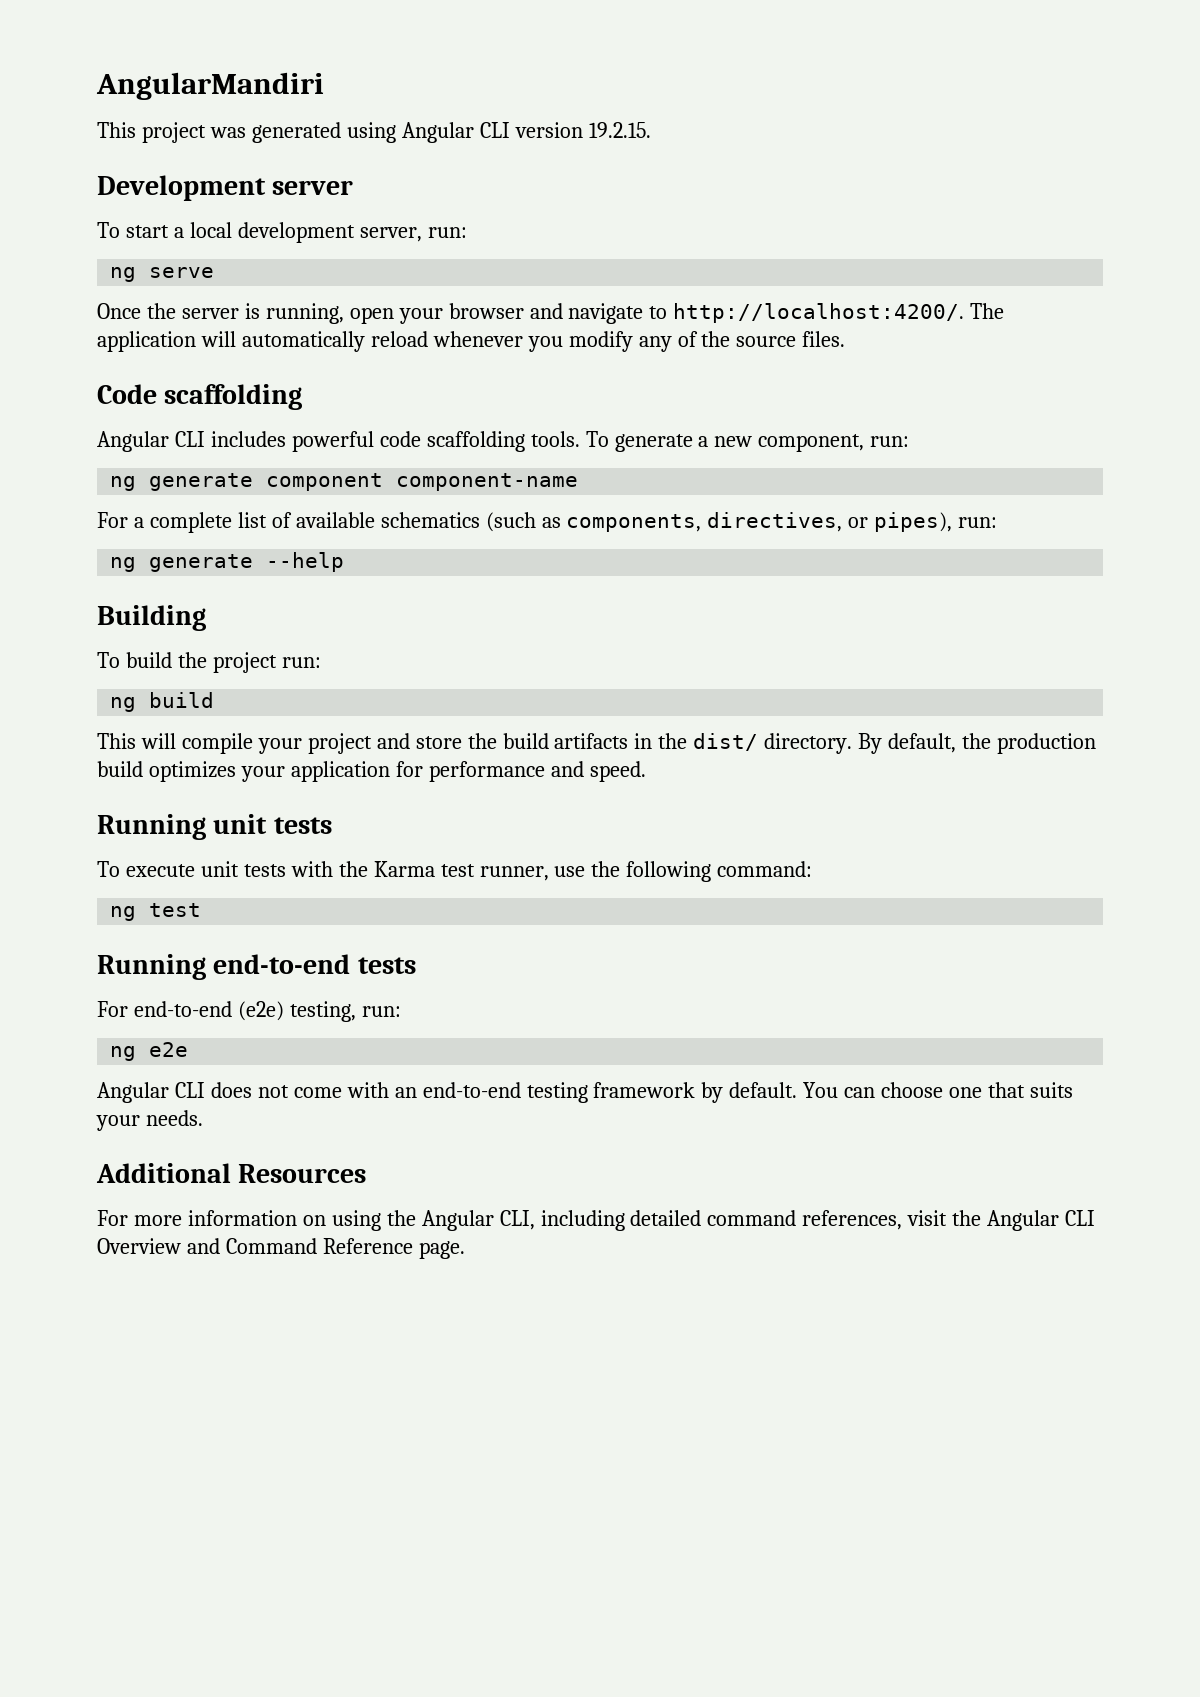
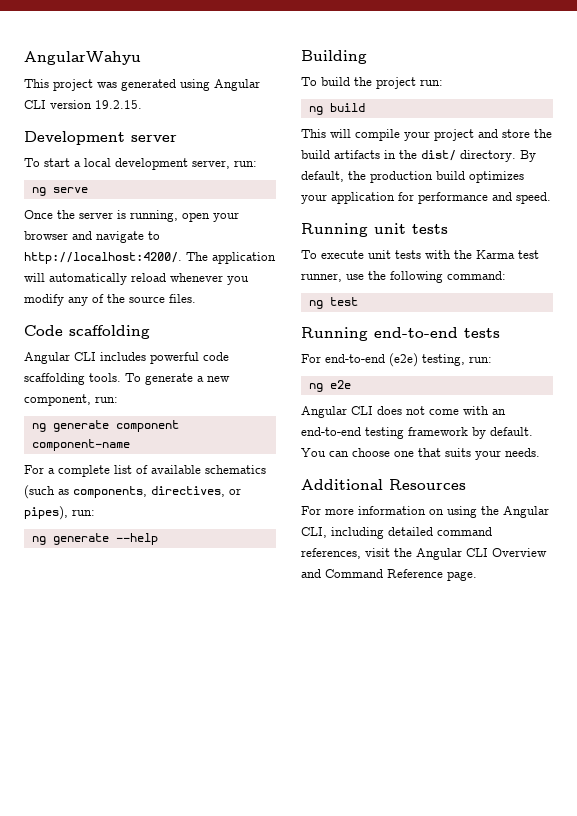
[96,72,324,100] AngularMandiri -> [24,51,141,65] AngularWahyu

